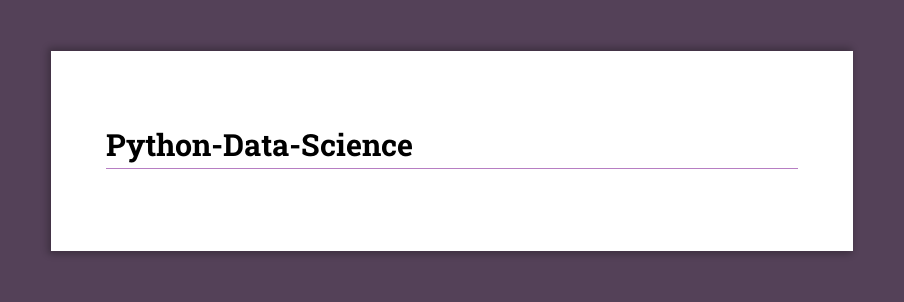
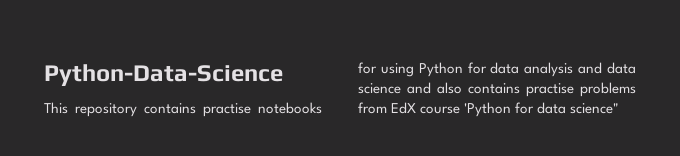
(413, 147) none -> [44,102,322,117] [358,62,636,77] [358,82,636,97] [358,102,620,117] // This repository contains practise notebooks for using Python for data analysis and data science and also contains practise problems from EdX course 'Python for data science"

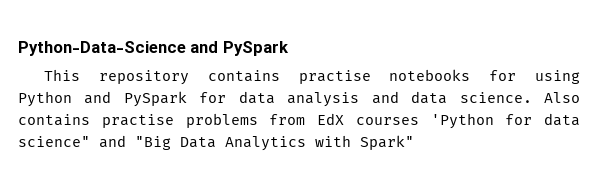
(283, 75) none -> [190,41,289,56] and PySpark
(463, 69) none -> [84,91,187,107] and PySpark
[358,82,462,94] science and also -> [459,92,581,103] science. Also
[420,106,461,114] course -> [355,117,419,125] courses
(620, 108) none -> [99,135,414,151] and "Big Data Analytics with Spark"

